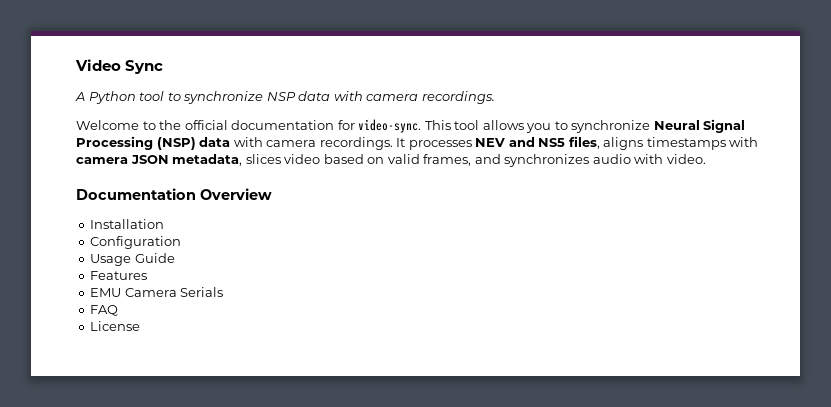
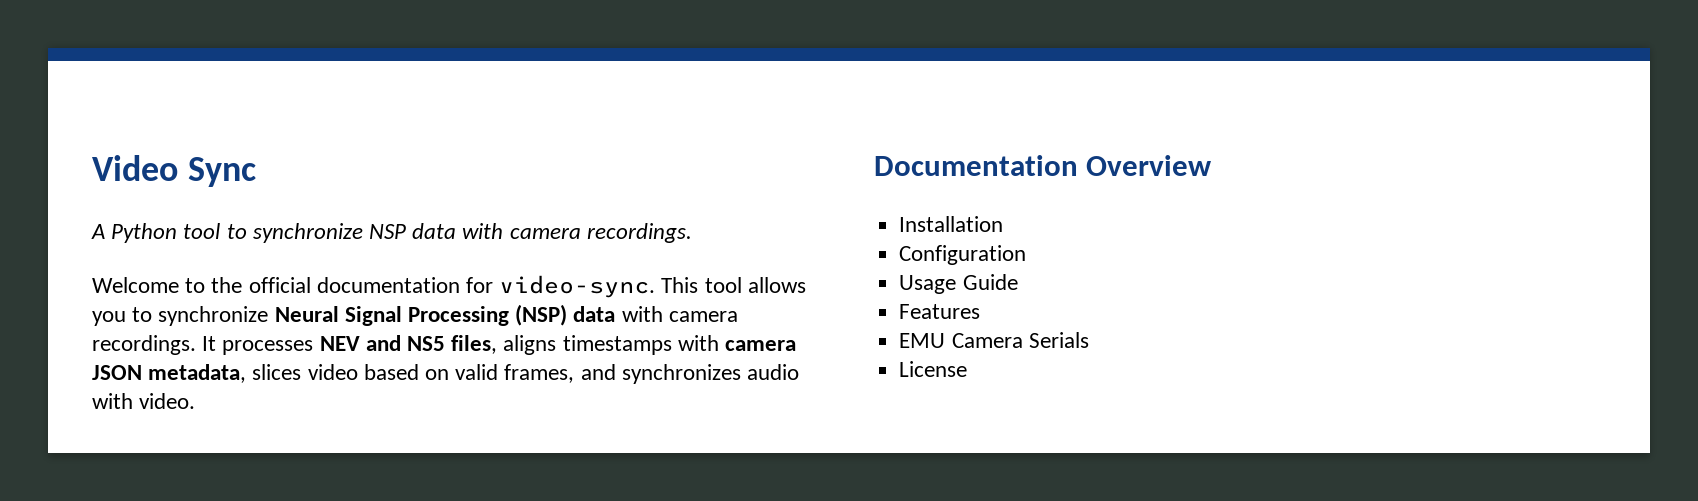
[90,305,119,316] // FAQ -> (1089, 340) none

